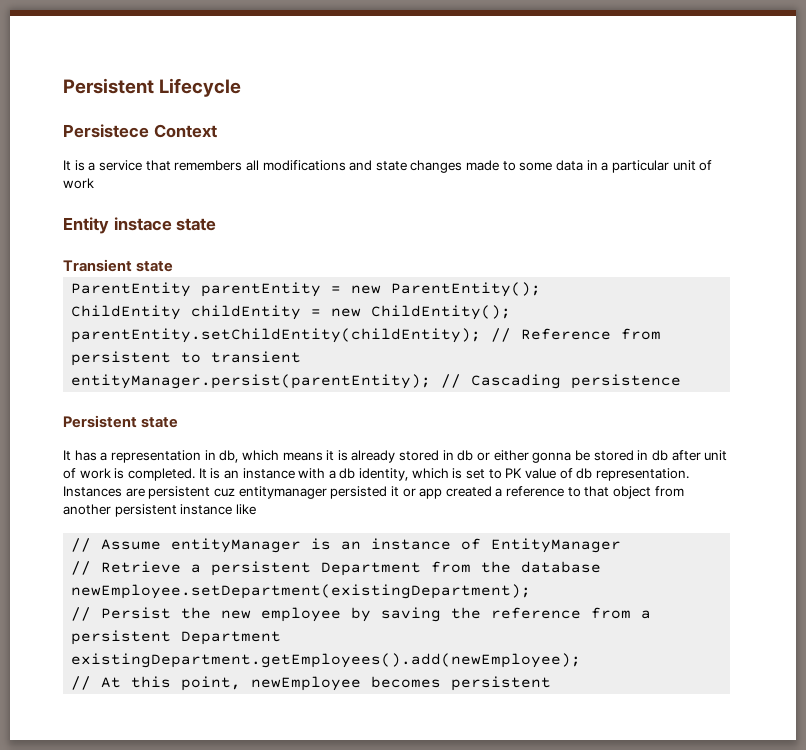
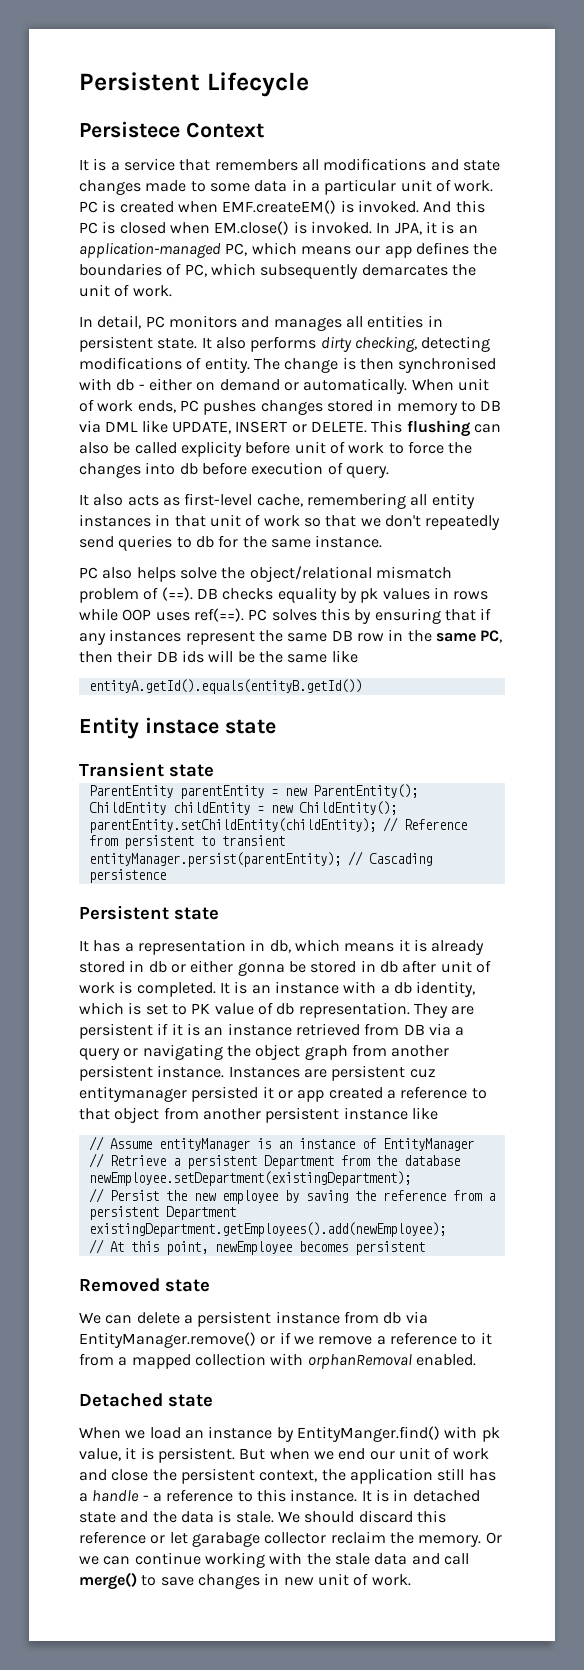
[63,178,94,189] work -> [454,180,494,192] [79,200,485,214] [79,221,478,235] [79,242,498,258] [79,263,476,279] [79,284,172,297] [79,315,443,331] [79,336,491,352] [79,357,497,373] [79,378,489,394] [79,399,502,415] [79,420,501,437] [79,441,473,457] [79,462,389,478] [79,493,475,509] [79,514,501,530] [79,535,383,551] [79,566,452,582] [79,587,489,603] [79,608,492,624] [79,629,503,645] [79,650,358,663] [88,679,362,694] work. PC is created when EMF.createEM() is invoked. And this PC is closed when EM.close() is invoked. In JPA, it is an application-managed PC, which means our app defines the boundaries of PC, which subsequently demarcates the unit of work. // In detail, PC monitors and manages all entities in persistent state. It also performs dirty checking, detecting modifications of entity. The change is then synchronised with db - either on demand or automatically. When unit of work ends, PC pushes changes stored in memory to DB via DML like UPDATE, INSERT or DELETE. This flushing can also be called explicity before unit of work to force the changes into db before execution of query. // It also acts as first-level cache, remembering all entity instances in that unit of work so that we don't repeatedly send queries to db for the same instance. // PC also helps solve the object/relational mismatch problem of (==). DB checks equality by pk values in rows while OOP uses ref(==). PC solves this by ensuring that if any instances represent the same DB row in the same PC, then their DB ids will be the same like // entityA.getId().equals(entityB.getId())
(689, 474) none -> [413,1003,475,1018] [79,1023,465,1039] [79,1044,450,1060] [79,1065,225,1081] They are persistent if it is an instance retrieved from DB via a query or navigating the object graph from another persistent instance.
(552, 683) none -> [79,1278,210,1292] [79,1311,428,1327] [79,1332,492,1348] [79,1353,476,1369] [79,1393,213,1407] [79,1426,500,1442] [79,1447,489,1463] [79,1468,496,1484] [79,1489,480,1502] [79,1510,446,1523] [79,1531,502,1547] [79,1552,469,1568] [79,1572,411,1590] // Removed state // We can delete a persistent instance from db via EntityManager.remove() or if we remove a reference to it from a mapped collection with orphanRemoval enabled. // Detached state // When we load an instance by EntityManger.find() with pk value, it is persistent. But when we end our unit of work and close the persistent context, the application still has a handle - a reference to this instance. It is in detached state and the data is stale. We should discard this reference or let garabage collector reclaim the memory. Or we can continue working with the stale data and call merge() to save changes in new unit of work.

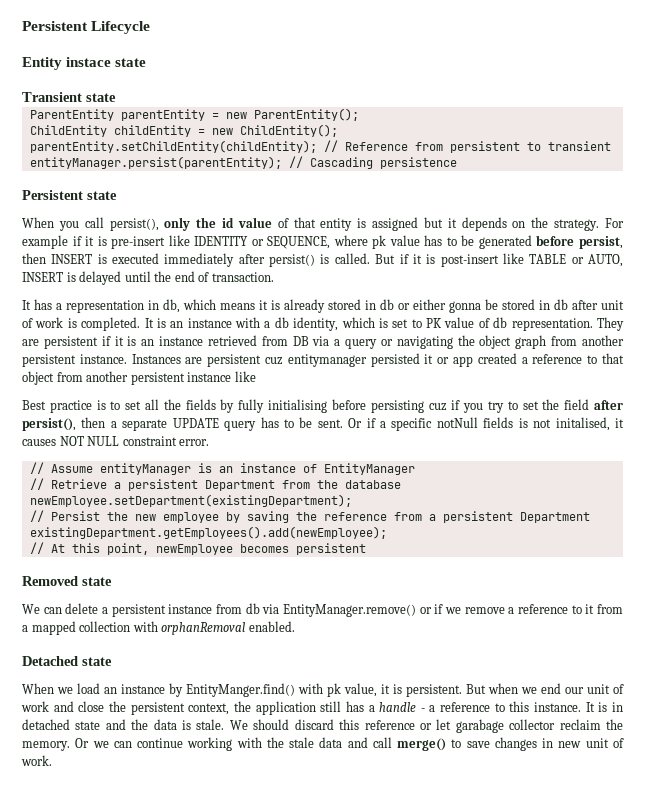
[79,121,264,138] [79,158,500,171] [79,179,494,195] [79,200,485,214] [79,221,478,235] [79,242,498,258] [79,263,476,279] [79,284,172,297] [79,315,443,331] [79,336,491,352] [79,357,497,373] [79,378,489,394] [79,399,502,415] [79,420,501,437] [79,441,473,457] [79,462,389,478] [79,493,475,509] [79,514,501,530] [79,535,383,551] [79,566,452,582] [79,587,489,603] [79,608,492,624] [79,629,503,645] [79,650,358,663] [88,679,362,694] // Persistece Context // It is a service that remembers all modifications and state changes made to some data in a particular unit of work. PC is created when EMF.createEM() is invoked. And this PC is closed when EM.close() is invoked. In JPA, it is an application-managed PC, which means our app defines the boundaries of PC, which subsequently demarcates the unit of work. // In detail, PC monitors and manages all entities in persistent state. It also performs dirty checking, detecting modifications of entity. The change is then synchronised with db - either on demand or automatically. When unit of work ends, PC pushes changes stored in memory to DB via DML like UPDATE, INSERT or DELETE. This flushing can also be called explicity before unit of work to force the changes into db before execution of query. // It also acts as first-level cache, remembering all entity instances in that unit of work so that we don't repeatedly send queries to db for the same instance. // PC also helps solve the object/relational mismatch problem of (==). DB checks equality by pk values in rows while OOP uses ref(==). PC solves this by ensuring that if any instances represent the same DB row in the same PC, then their DB ids will be the same like // entityA.getId().equals(entityB.getId()) -> (151, 27) none
(219, 913) none -> [22,217,625,231] [22,235,624,249] [22,253,624,267] [22,271,274,285] // When you call persist(), only the id value of that entity is assigned but it depends on the strategy. For example if it is pre-insert like IDENTITY or SEQUENCE, where pk value has to be generated before persist, then INSERT is executed immediately after persist() is called. But if it is post-insert like TABLE or AUTO, INSERT is delayed until the end of transaction.
(438, 1113) none -> [22,399,623,413] [22,417,625,431] [22,436,210,446] // Best practice is to set all the fields by fully initialising before persisting cuz if you try to set the field after persist(), then a separate UPDATE query has to be sent. Or if a specific notNull fields is not initalised, it causes NOT NULL constraint error.

